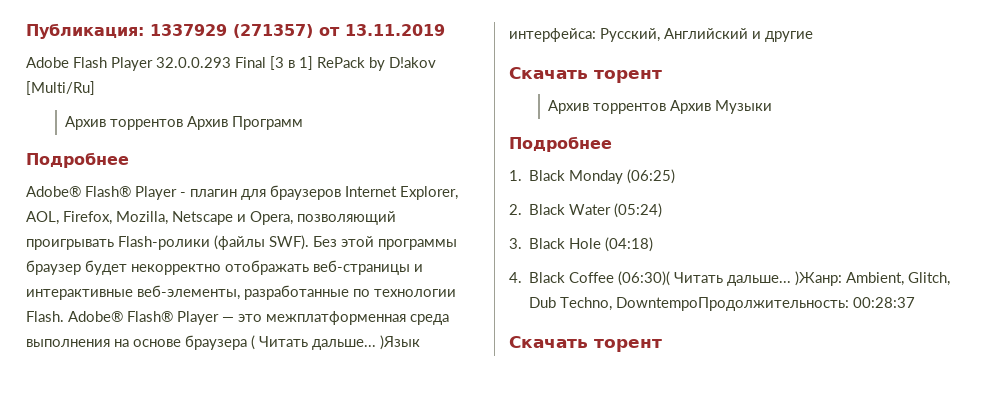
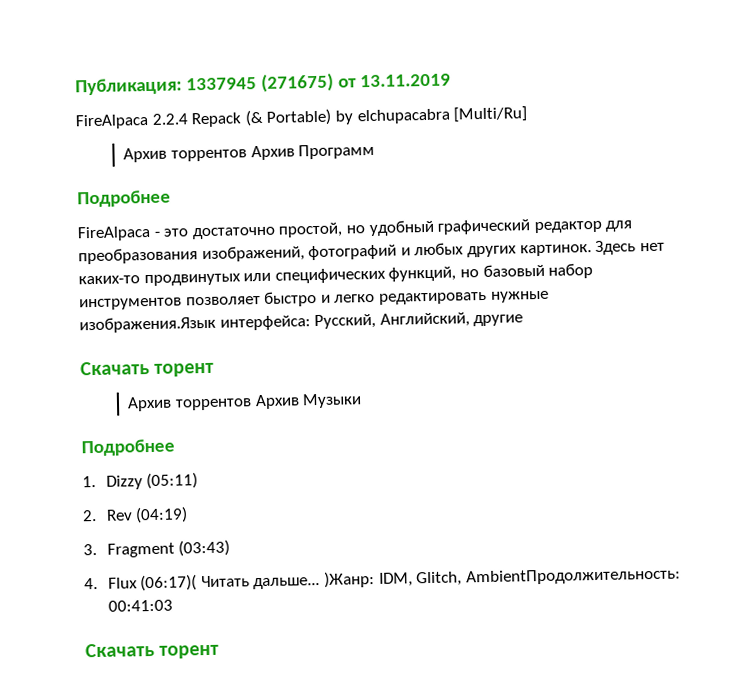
[150,24,313,38] 1337929 (271357) -> [185,72,334,92] 1337945 (271675)
[26,56,436,71] Adobe Flash Player 32.0.0.293 Final [3 в 1] RePack by D!akov -> [75,108,450,130] FireAlpaca 2.2.4 Repack (& Portable) by elchupacabra
[26,185,458,200] [26,211,396,225] [26,235,457,250] [26,260,423,275] [26,285,456,300] [26,311,449,325] [26,335,420,350] [509,28,761,42] Adobe® Flash® Player - плагин для браузеров Internet Explorer, AOL, Firefox, Mozilla, Netscape и Opera, позволяющий проигрывать Flash-ролики (файлы SWF). Без этой программы браузер будет некорректно отображать веб-страницы и интерактивные веб-элементы, разработанные по технологии Flash. Adobe® Flash® Player — это межплатформенная среда выполнения на основе браузера ( Читать дальше... )Язык интерфейса: Русский, Английский и -> [77,219,633,242] [78,240,665,265] [78,263,594,287] [79,290,549,311] [79,312,470,334] FireAlpaca - это достаточно простой, но удобный графический редактор для преобразования изображений, фотографий и любых других картинок. Здесь нет каких-то продвинутых или специфических функций, но базовый набор инструментов позволяет быстро и легко редактировать нужные изображения.Язык интерфейса: Русский, Английский,
[529,169,676,184] [509,203,663,218] [509,237,654,252] [509,271,951,286] [529,297,916,311] Black Monday (06:25) // 2. Black Water (05:24) // 3. Black Hole (04:18) // 4. Black Coffee (06:30)( Читать дальше... )Жанр: Ambient, Glitch, Dub Techno, DowntempoПродолжительность: 00:28:37 -> [105,472,199,490] [82,506,189,524] [83,539,231,558] [84,567,681,592] [107,599,173,612] Dizzy (05:11) // 2. Rev (04:19) // 3. Fragment (03:43) // 4. Flux (06:17)( Читать дальше... )Жанр: IDM, Glitch, AmbientПродолжительность: 00:41:03

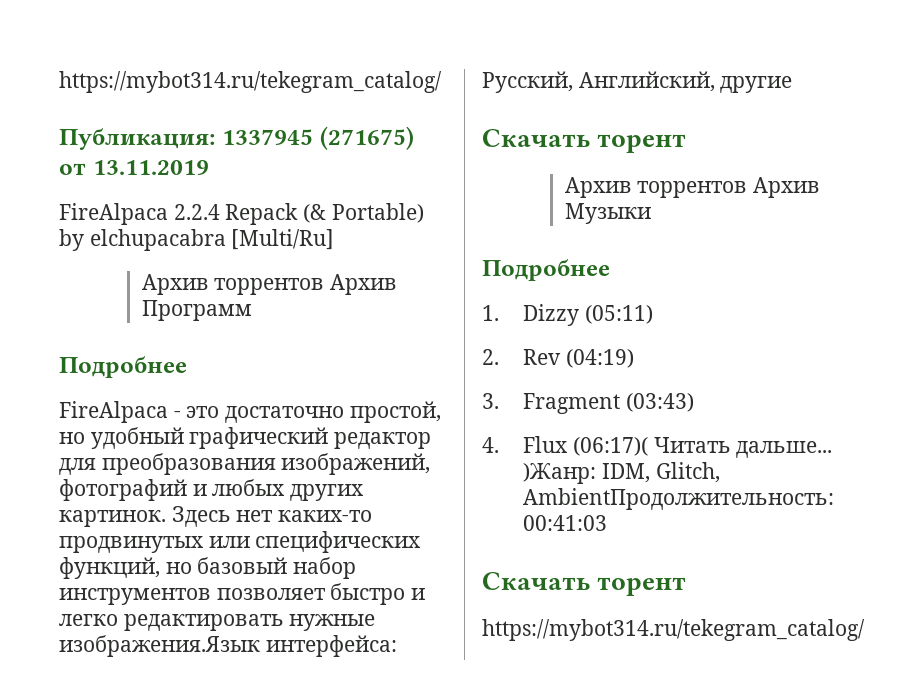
(75, 86) none -> [59,71,442,93] https://mybot314.ru/tekegram_catalog/ //
(220, 651) none -> [482,619,865,641] // https://mybot314.ru/tekegram_catalog/

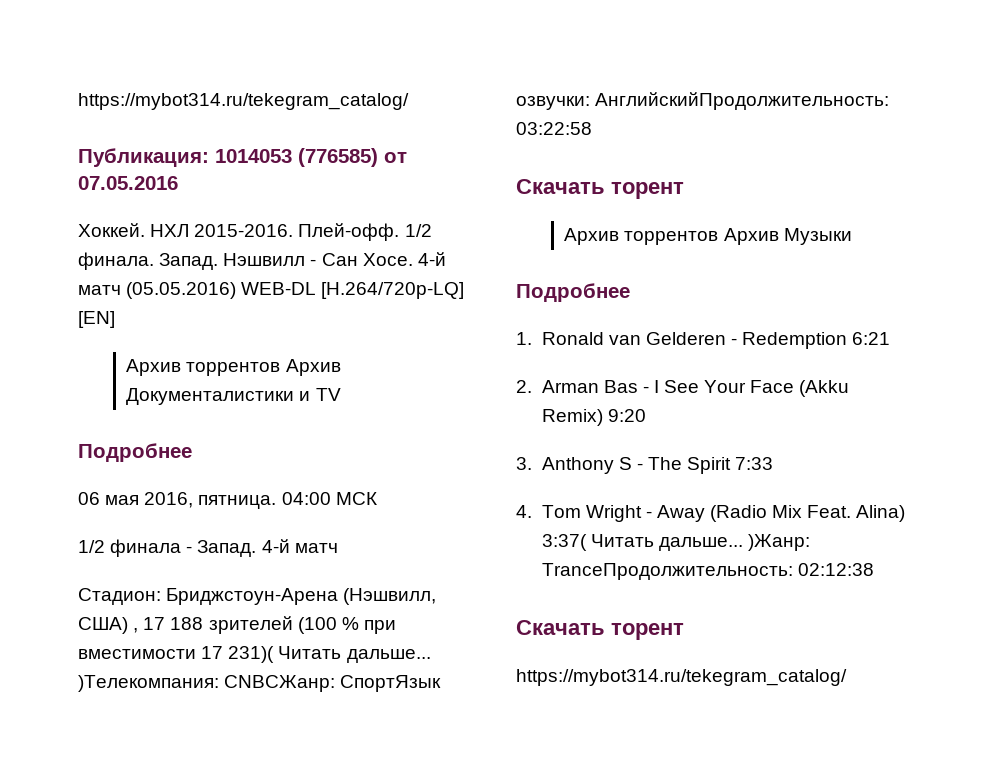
[221,126,414,150] [59,160,209,175] [59,203,424,225] [59,229,335,251] [141,274,397,295] [141,300,252,321] [59,356,187,378] [59,401,441,423] [59,427,432,449] [59,453,431,475] [59,479,365,501] [59,506,373,527] [59,531,422,553] [59,557,357,579] [59,583,426,605] [59,614,376,631] [59,635,397,657] [482,71,793,93] 1337945 (271675) от 13.11.2019 // FireAlpaca 2.2.4 Repack (& Portable) by elchupacabra [Multi/Ru] // Архив торрентов Архив Программ // Подробнее // FireAlpaca - это достаточно простой, но удобный графический редактор для преобразования изображений, фотографий и любых других картинок. Здесь нет каких-то продвинутых или специфических функций, но базовый набор инструментов позволяет быстро и легко редактировать нужные изображения.Язык интерфейса: Русский, Английский, другие -> [215,148,407,167] [78,176,178,190] [78,223,432,241] [78,252,446,270] [78,282,465,299] [78,311,115,328] [126,359,341,376] [126,388,341,405] [78,443,192,462] [78,492,377,509] [78,539,338,557] [78,588,437,605] [78,616,396,634] [78,646,431,663] [78,675,442,692] [516,92,890,110] [516,122,592,135] 1014053 (776585) от 07.05.2016 // Хоккей. НХЛ 2015-2016. Плей-офф. 1/2 финала. Запад. Нэшвилл - Сан Хосе. 4-й матч (05.05.2016) WEB-DL [H.264/720p-LQ] [EN] // Архив торрентов Архив Документалистики и TV // Подробнее // 06 мая 2016, пятница. 04:00 МСК // 1/2 финала - Запад. 4-й матч // Стадион: Бриджстоун-Арена (Нэшвилл, США) , 17 188 зрителей (100 % при вместимости 17 231)( Читать дальше... )Телекомпания: CNBCЖанр: СпортЯзык озвучки: АнглийскийПродолжительность: 03:22:58
[523,304,653,326] [482,349,634,368] [482,393,694,414] [482,436,833,458] [523,462,720,484] [523,488,835,510] [523,515,608,531] Dizzy (05:11) // 2. Rev (04:19) // 3. Fragment (03:43) // 4. Flux (06:17)( Читать дальше... )Жанр: IDM, Glitch, AmbientПродолжительность: 00:41:03 -> [541,332,891,349] [516,380,850,397] [541,409,646,426] [516,457,774,474] [516,505,906,522] [541,534,810,551] [541,563,874,580] Ronald van Gelderen - Redemption 6:21 // 2. Arman Bas - I See Your Face (Akku Remix) 9:20 // 3. Anthony S - The Spirit 7:33 // 4. Tom Wright - Away (Radio Mix Feat. Alina) 3:37( Читать дальше... )Жанр: TranceПродолжительность: 02:12:38

